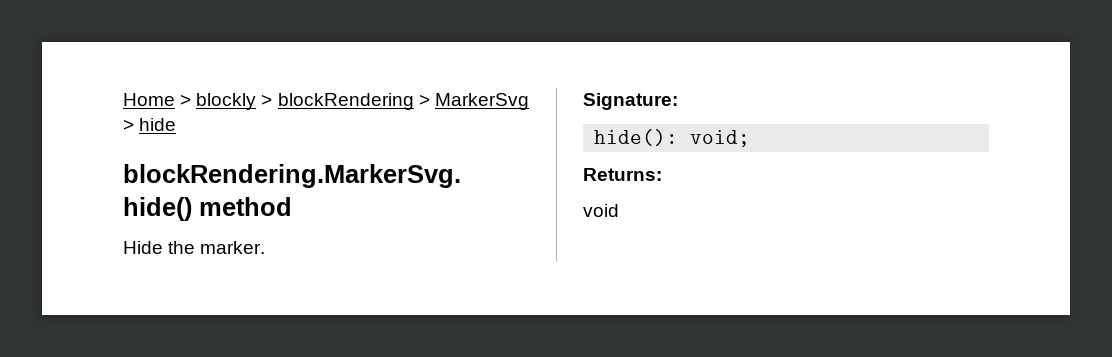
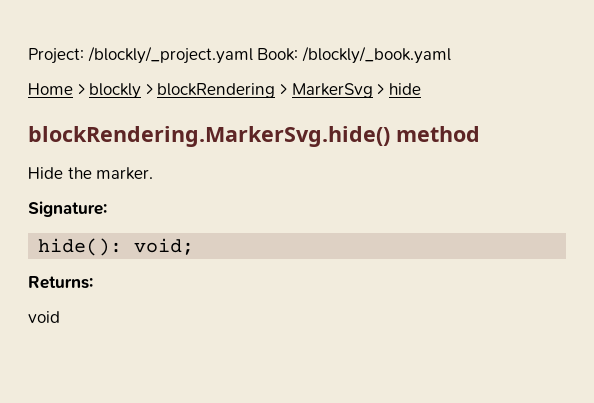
(123, 99) none -> [28,46,451,64] Project: /blockly/_project.yaml Book: /blockly/_book.yaml //

